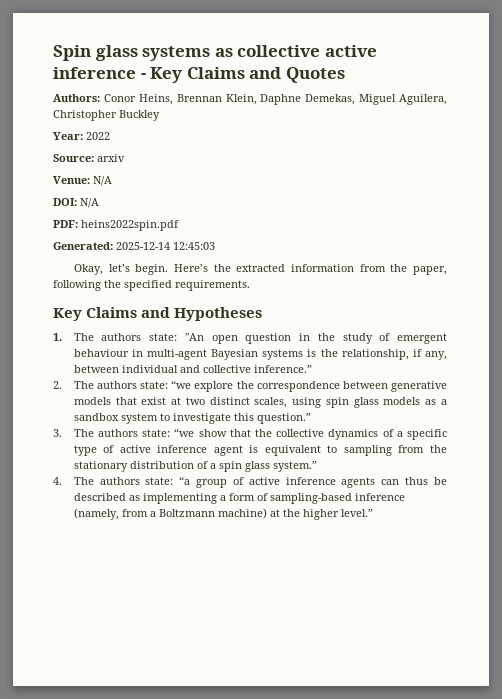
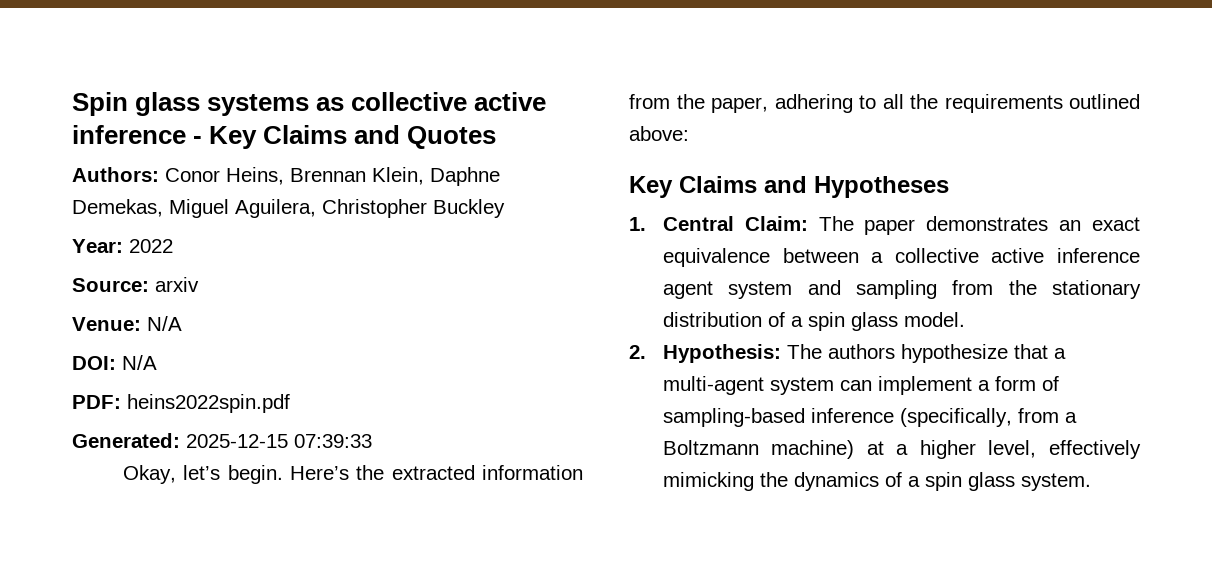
[116,242,215,250] 2025-12-14 12:45:03 -> [186,434,372,448] 2025-12-15 07:39:33
[53,280,250,291] following the specified requirements. -> [774,94,1140,113] [629,126,689,141] adhering to all the requirements outlined above:
[73,333,447,344] [73,349,448,360] [73,365,312,373] [53,380,448,392] [73,397,447,408] [73,413,311,424] [53,428,448,440] [73,445,338,456] The authors state: "An open question in the study of emergent behaviour in multi-agent Bayesian systems is the relationship, if any, between individual and collective inference.” // 2. The authors state: “we explore the correspondence between generative models that exist at two distinct scales, using spin glass models as a sandbox system to investigate this question.” // 3. The authors state: “we show that the collective dynamics of a specific type of active inference agent is equivalent to -> [662,216,1140,235] [662,248,1140,267] [662,280,841,299] Central Claim: The paper demonstrates an exact equivalence between a collective active inference agent system and
[272,461,317,472] [53,476,447,488] [73,493,217,504] system.” // 4. The authors state: “a group of active inference agents can thus be described as implementing -> [903,312,965,327] [629,344,1066,363] [662,376,972,395] model. // 2. Hypothesis: The authors hypothesize that a multi-agent system can implement
[73,508,119,520] (namely, -> [899,408,1012,427] (specifically,
[282,509,373,520] the higher level.” -> [896,440,1141,459] [662,472,1091,491] a higher level, effectively mimicking the dynamics of a spin glass system.

